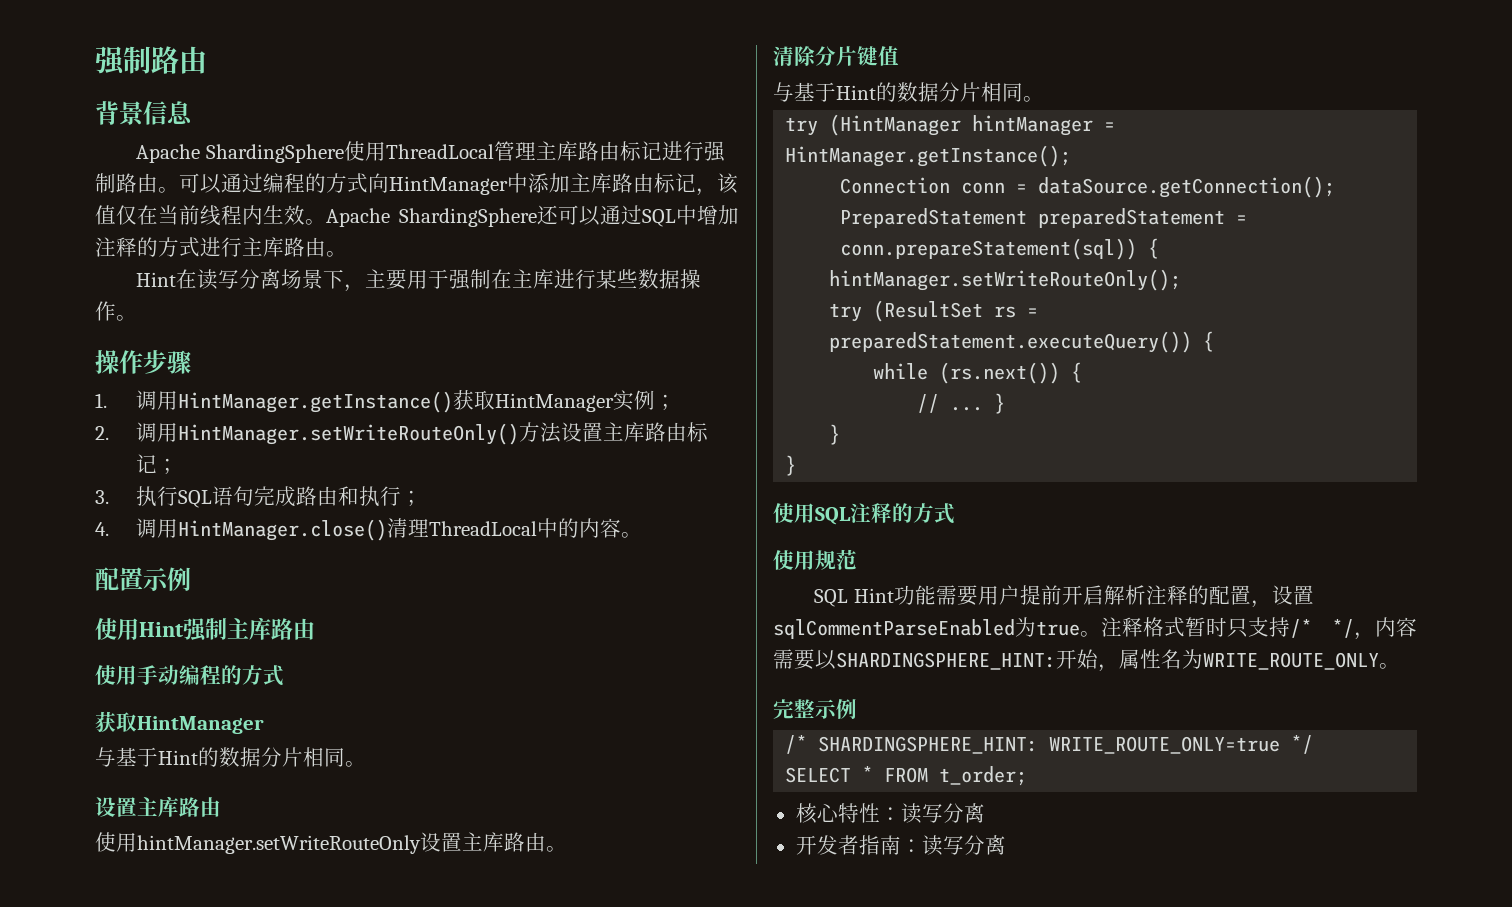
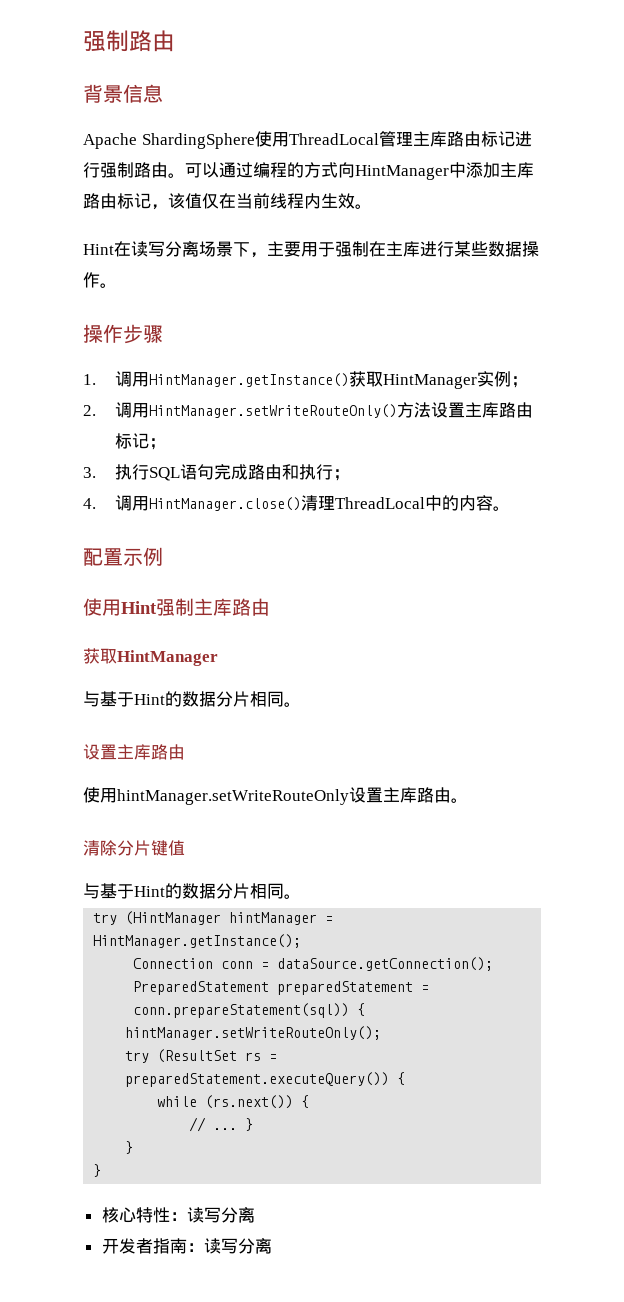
[326,205,739,227] [95,237,347,257] Apache ShardingSphere还可以通过SQL中增加注释的方式进行主库路由。 -> (372, 206) none
[95,665,284,686] // 使用手动编程的方式 -> (270, 607) none
[773,503,955,525] [773,549,857,570] [814,585,1314,608] [773,617,1417,640] [773,649,1400,672] [773,698,857,719] [785,735,1314,754] [785,766,1028,786] // 使用SQL注释的方式 // 使用规范 // SQL Hint功能需要用户提前开启解析注释的配置，设置sqlCommentParseEnabled为true。注释格式暂时只支持/* */，内容需要以SHARDINGSPHERE_HINT:开始，属性名为WRITE_ROUTE_ONLY。 // 完整示例 // /* SHARDINGSPHERE_HINT: WRITE_ROUTE_ONLY=true */ // SELECT * FROM t_order; -> (102, 1170) none

